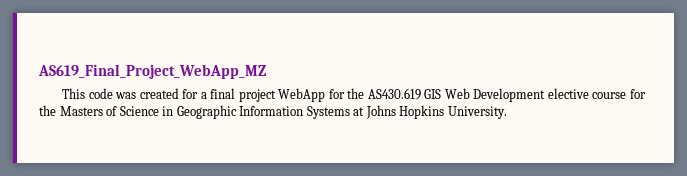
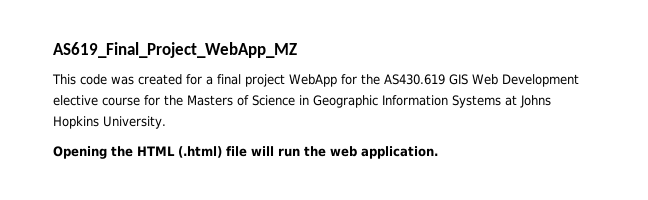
(507, 112) none -> [53,146,438,159] // Opening the HTML (.html) file will run the web application.

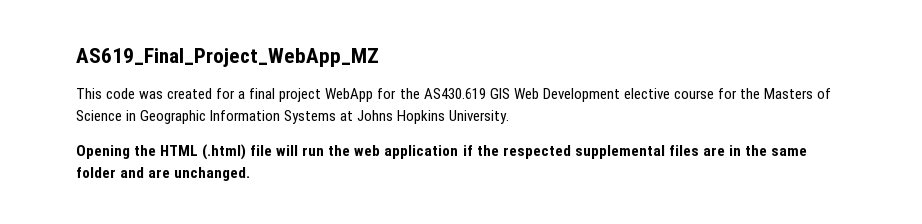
[361,146,438,159] application. -> [384,145,807,159] [76,167,251,181] application if the respected supplemental files are in the same folder and are unchanged.

